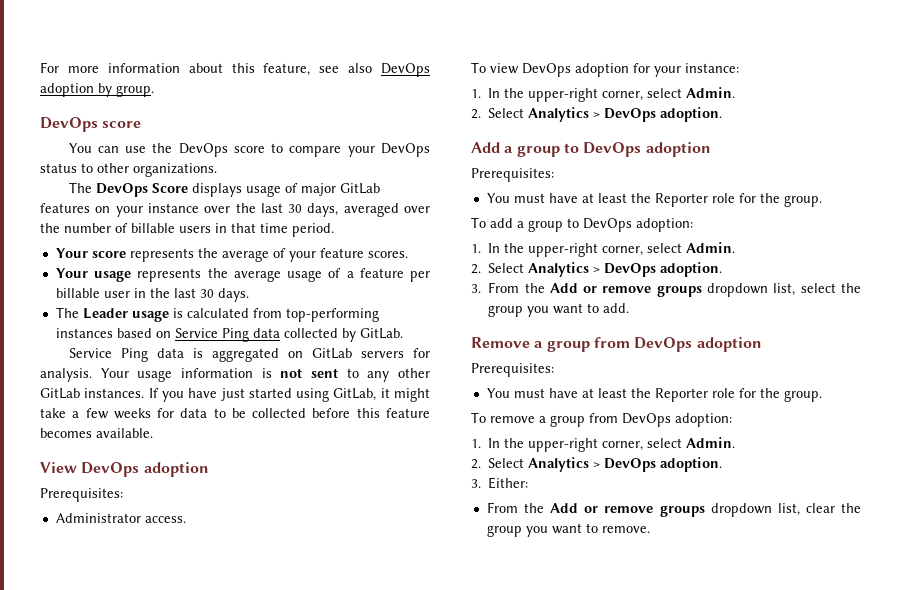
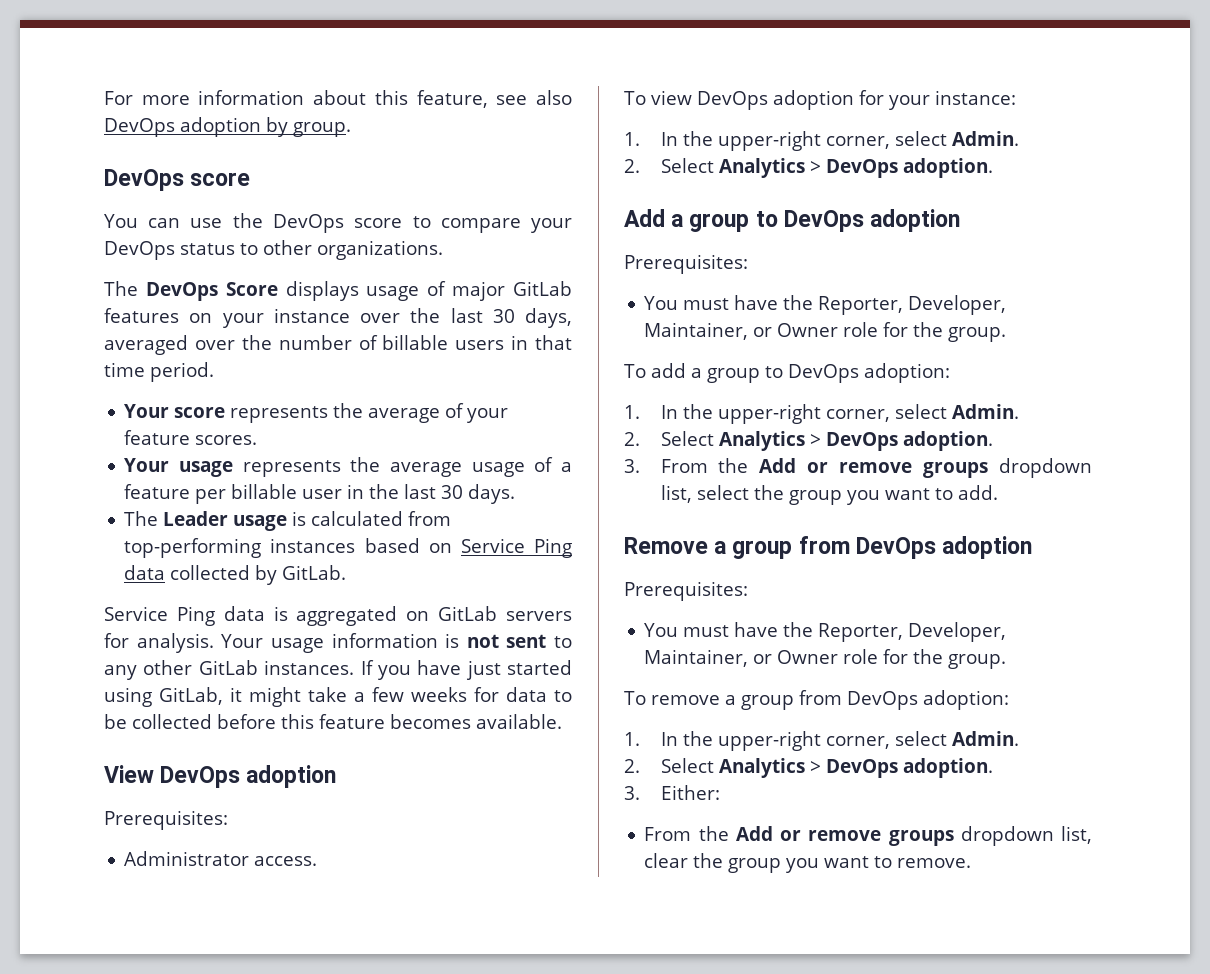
[581,193,708,207] at least the Reporter -> [783,295,1007,315] [644,322,839,340] the Reporter, Developer, Maintainer, or Owner
[581,388,708,402] at least the Reporter -> [783,622,1007,642] [644,649,839,667] the Reporter, Developer, Maintainer, or Owner

